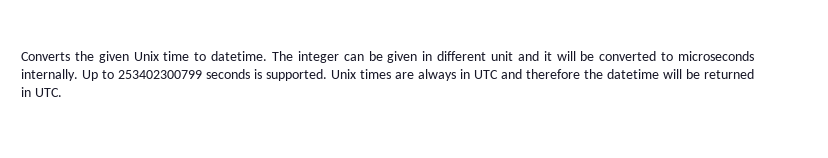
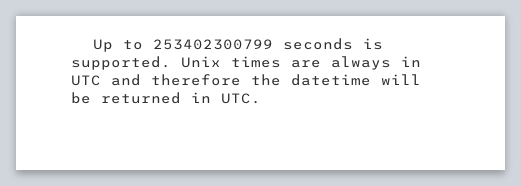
[21,51,754,63] [21,69,78,81] Converts the given Unix time to datetime. The integer can be given in different unit and it will be converted to microseconds internally. -> (92, 45) none

